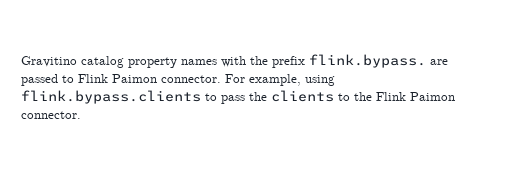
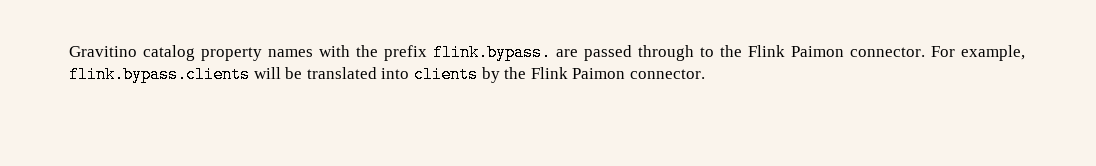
[62,75,74,83] to -> [638,45,742,61] through to the
[305,75,335,86] [21,90,350,104] using flink.bypass.clients to pass the clients to -> [69,66,500,83] flink.bypass.clients will be translated into clients by

